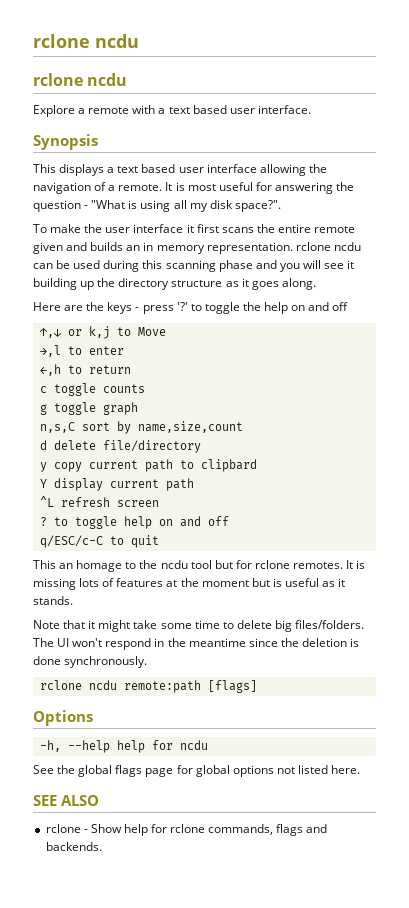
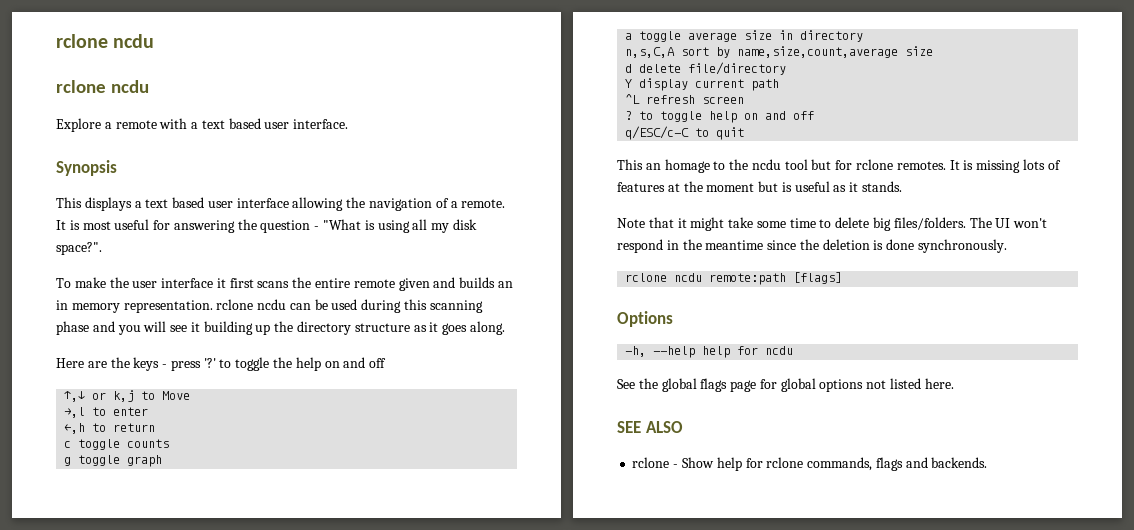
[39,421,243,434] [39,440,201,453] [39,459,257,472] n,s,C sort by name,size,count // d delete file/directory // y copy current path to clipbard -> [625,30,864,42] [625,46,934,58] [625,62,787,75] a toggle average size in directory // n,s,C,A sort by name,size,count,average size // d delete file/directory

